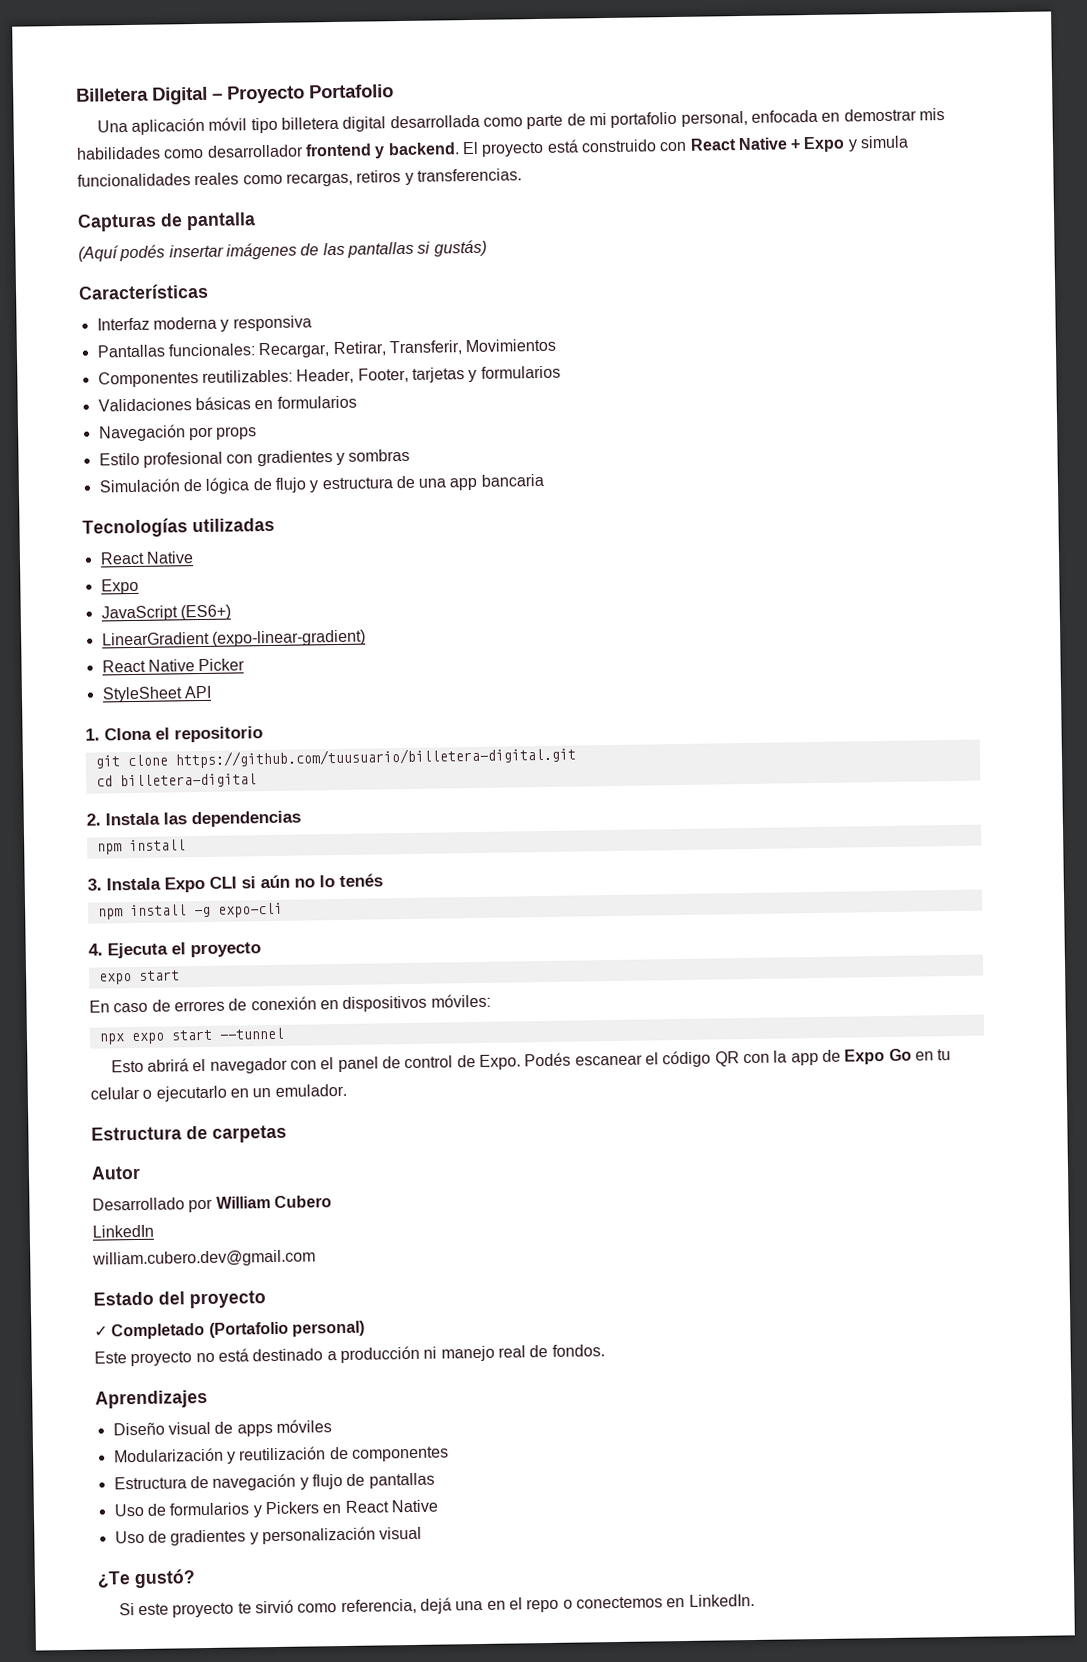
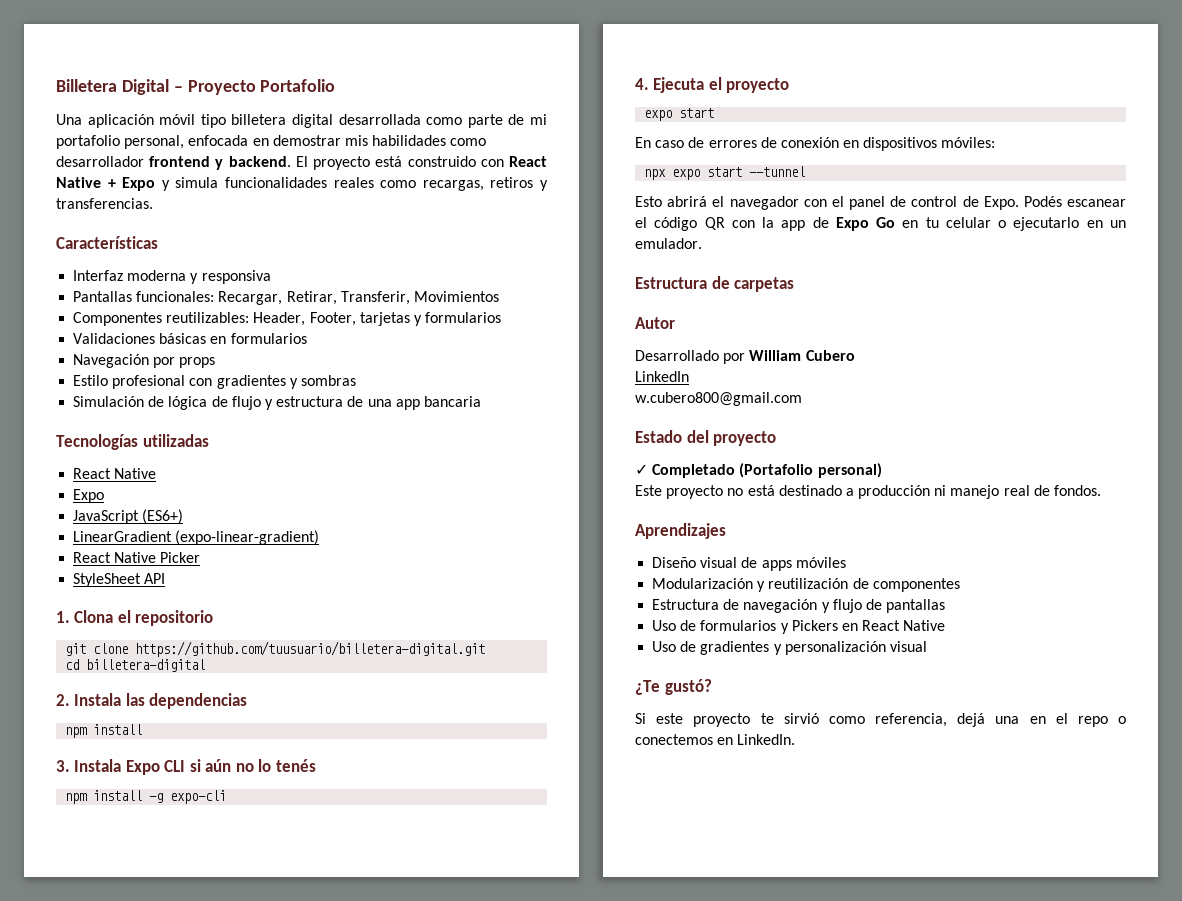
[77,212,256,232] [78,239,487,262] // Capturas de pantalla // (Aquí podés insertar imágenes de las pantallas si gustás) -> (153, 203) none
[92,1249,316,1268] william.cubero.dev@gmail.com -> [635,392,802,406] w.cubero800@gmail.com

